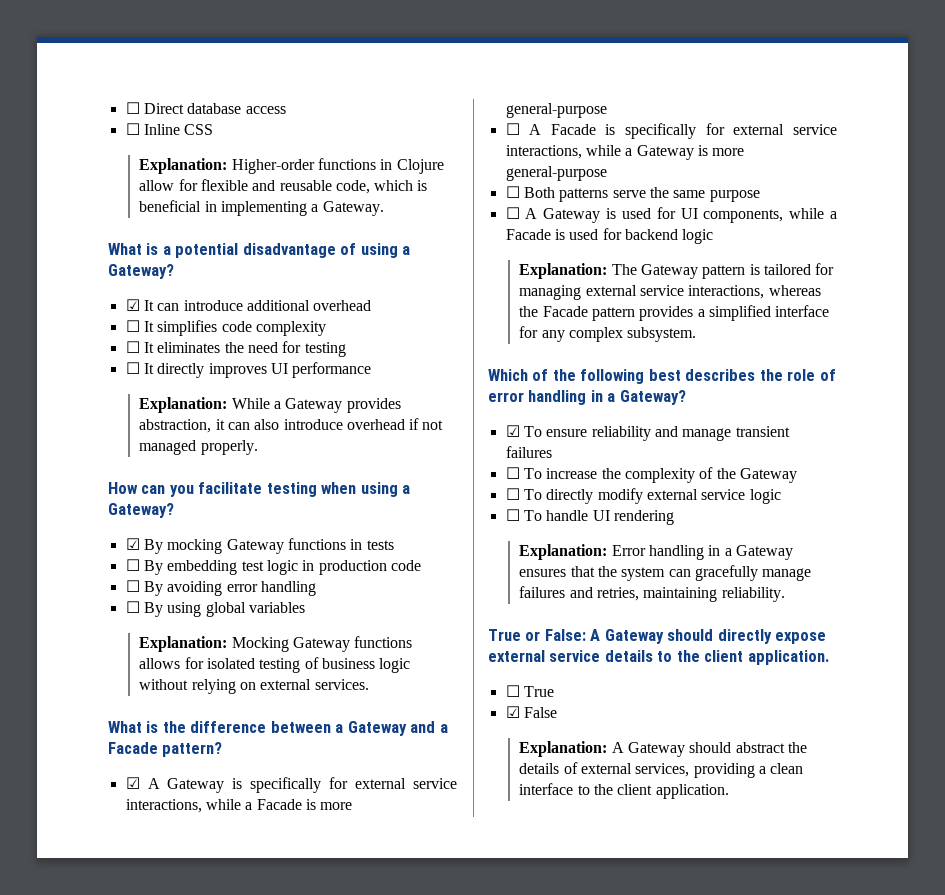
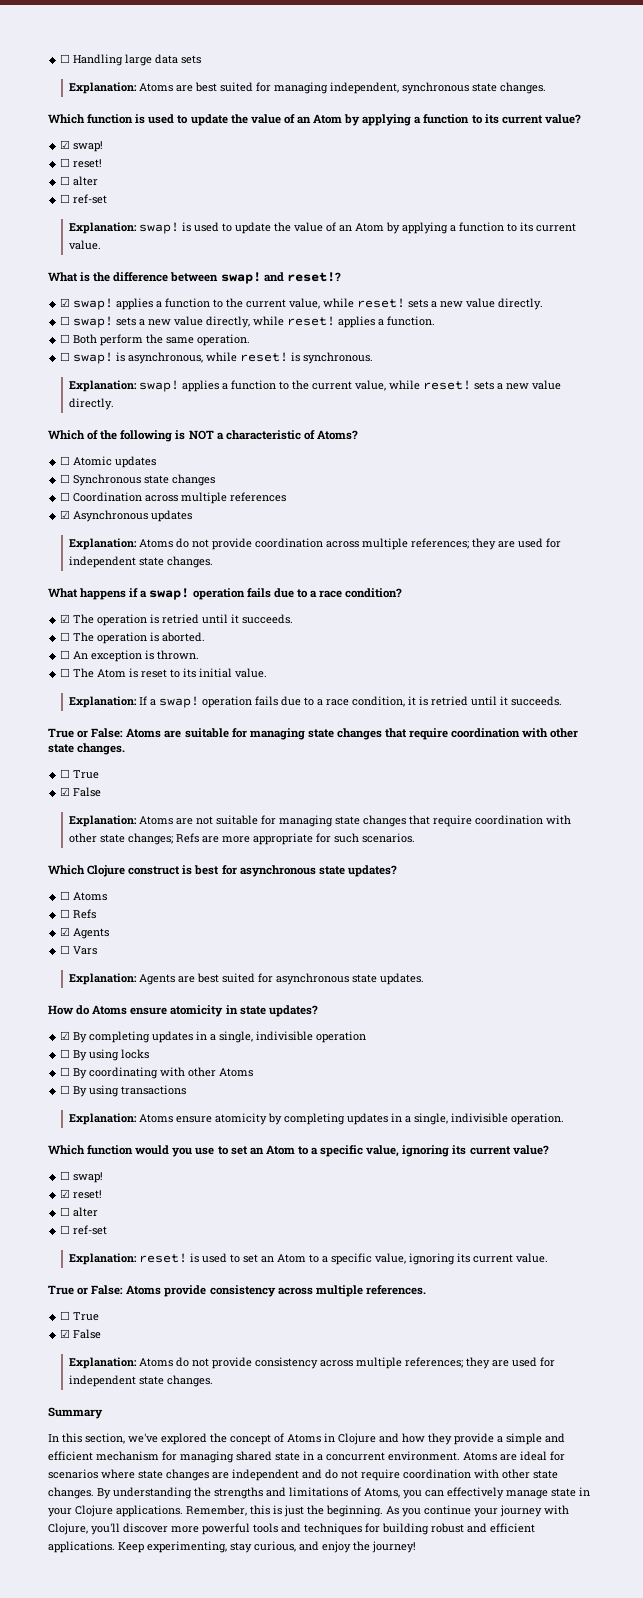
[125,102,286,114] [125,123,214,135] [139,158,444,174] [139,179,428,194] [139,200,384,216] [108,243,411,258] [108,264,174,279] [125,299,372,311] [125,320,326,336] [125,341,346,357] [125,362,372,378] [139,397,401,413] [139,418,444,433] [139,440,258,455] [108,482,411,497] [108,503,174,518] [125,538,394,554] [125,559,421,575] [125,580,316,596] [125,601,305,617] [139,636,413,652] [139,657,411,673] [139,679,369,694] ☐ Direct database access // ☐ Inline CSS // Explanation: Higher-order functions in Clojure allow for flexible and reusable code, which is beneficial in implementing a Gateway. // What is a potential disadvantage of using a Gateway? // ☑ It can introduce additional overhead // ☐ It simplifies code complexity // ☐ It eliminates the need for testing // ☐ It directly improves UI performance // Explanation: While a Gateway provides abstraction, it can also introduce overhead if not managed properly. // How can you facilitate testing when using a Gateway? // ☑ By mocking Gateway functions in tests // ☐ By embedding test logic in production code // ☐ By avoiding error handling // ☐ By using global variables // Explanation: Mocking Gateway functions allows for isolated testing of business logic without relying on external services. -> [60,54,202,66] [68,82,546,94] [48,114,581,126] [60,140,104,152] [60,158,103,168] [60,176,99,186] [60,194,108,204] [68,222,576,234] [68,240,101,250] ☐ Handling large data sets // Explanation: Atoms are best suited for managing independent, synchronous state changes. // Which function is used to update the value of an Atom by applying a function to its current value? // ☑ swap! // ☐ reset! // ☐ alter // ☐ ref-set // Explanation: swap! is used to update the value of an Atom by applying a function to its current value.
[335,721,448,736] [108,742,223,757] [125,777,457,793] [125,799,353,813] [505,103,607,118] [505,123,837,139] [505,145,745,160] [505,166,607,181] a Gateway and a Facade pattern? // ☑ A Gateway is specifically for external service interactions, while a Facade is more general-purpose // ☐ A Facade is specifically for external service interactions, while a Gateway is more general-purpose -> [220,272,341,284] [60,298,544,310] [60,316,436,328] swap! and reset!? // ☑ swap! applies a function to the current value, while reset! sets a new value directly. // ☐ swap! sets a new value directly, while reset! applies a function.
[559,188,646,202] patterns serve -> [100,334,144,346] perform
[709,190,760,202] [505,207,837,223] [505,228,714,244] [519,263,835,279] [519,285,821,300] [519,305,830,321] [519,326,697,342] [488,369,836,384] [488,390,686,405] [505,425,790,441] [505,446,552,458] [505,467,797,483] [505,488,781,504] [505,509,674,525] [519,544,793,560] [519,565,812,581] [519,586,785,602] [488,629,827,644] [488,650,829,665] [505,685,554,697] [505,706,557,718] [519,741,807,757] [519,762,804,778] [519,783,729,799] purpose // ☐ A Gateway is used for UI components, while a Facade is used for backend logic // Explanation: The Gateway pattern is tailored for managing external service interactions, whereas the Facade pattern provides a simplified interface for any complex subsystem. // Which of the following best describes the role of error handling in a Gateway? // ☑ To ensure reliability and manage transient failures // ☐ To increase the complexity of the Gateway // ☐ To directly modify external service logic // ☐ To handle UI rendering // Explanation: Error handling in a Gateway ensures that the system can gracefully manage failures and retries, maintaining reliability. // True or False: A Gateway should directly expose external service details to the client application. // ☐ True // ☑ False // Explanation: A Gateway should abstract the details of external services, providing a clean interface to the client application. -> [197,334,251,346] [60,352,374,364] [68,380,561,392] [68,398,114,410] [48,430,358,442] [60,456,157,468] [60,474,216,486] [60,492,287,504] [60,510,193,522] [68,538,561,550] [68,556,213,568] [48,588,403,600] [60,614,294,626] [60,632,206,644] [60,650,200,662] [60,668,268,678] [68,696,562,708] [48,728,579,740] [48,743,126,755] [60,769,100,779] [60,787,102,797] [68,815,571,827] [68,833,415,845] [48,865,397,877] [60,891,108,901] [60,909,97,919] [60,927,110,939] [60,945,98,955] [68,973,424,985] [48,1005,318,1017] [60,1031,367,1043] [60,1049,150,1061] [60,1067,254,1079] [60,1085,187,1097] [68,1113,564,1125] [48,1145,549,1157] [60,1171,104,1183] [60,1189,103,1199] [60,1207,99,1217] [60,1225,108,1235] [68,1253,548,1265] [48,1285,426,1297] [60,1311,100,1321] [60,1329,102,1339] [68,1357,555,1369] [68,1375,213,1387] [48,1407,103,1419] [48,1433,565,1445] [48,1451,565,1463] [48,1469,558,1481] [48,1487,590,1499] [48,1505,569,1517] [48,1523,535,1535] [48,1541,416,1553] operation. // ☐ swap! is asynchronous, while reset! is synchronous. // Explanation: swap! applies a function to the current value, while reset! sets a new value directly. // Which of the following is NOT a characteristic of Atoms? // ☐ Atomic updates // ☐ Synchronous state changes // ☐ Coordination across multiple references // ☑ Asynchronous updates // Explanation: Atoms do not provide coordination across multiple references; they are used for independent state changes. // What happens if a swap! operation fails due to a race condition? // ☑ The operation is retried until it succeeds. // ☐ The operation is aborted. // ☐ An exception is thrown. // ☐ The Atom is reset to its initial value. // Explanation: If a swap! operation fails due to a race condition, it is retried until it succeeds. // True or False: Atoms are suitable for managing state changes that require coordination with other state changes. // ☐ True // ☑ False // Explanation: Atoms are not suitable for managing state changes that require coordination with other state changes; Refs are more appropriate for such scenarios. // Which Clojure construct is best for asynchronous state updates? // ☐ Atoms // ☐ Refs // ☑ Agents // ☐ Vars // Explanation: Agents are best suited for asynchronous state updates. // How do Atoms ensure atomicity in state updates? // ☑ By completing updates in a single, indivisible operation // ☐ By using locks // ☐ By coordinating with other Atoms // ☐ By using transactions // Explanation: Atoms ensure atomicity by completing updates in a single, indivisible operation. // Which function would you use to set an Atom to a specific value, ignoring its current value? // ☐ swap! // ☑ reset! // ☐ alter // ☐ ref-set // Explanation: reset! is used to set an Atom to a specific value, ignoring its current value. // True or False: Atoms provide consistency across multiple references. // ☐ True // ☑ False // Explanation: Atoms do not provide consistency across multiple references; they are used for independent state changes. // Summary // In this section, we've explored the concept of Atoms in Clojure and how they provide a simple and efficient mechanism for managing shared state in a concurrent environment. Atoms are ideal for scenarios where state changes are independent and do not require coordination with other state changes. By understanding the strengths and limitations of Atoms, you can effectively manage state in your Clojure applications. Remember, this is just the beginning. As you continue your journey with Clojure, you'll discover more powerful tools and techniques for building robust and efficient applications. Keep experimenting, stay curious, and enjoy the journey!

